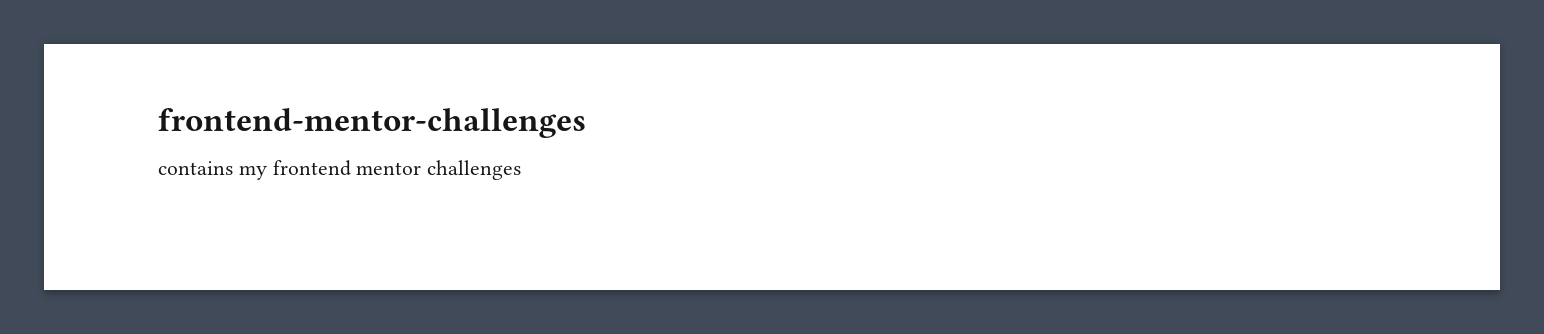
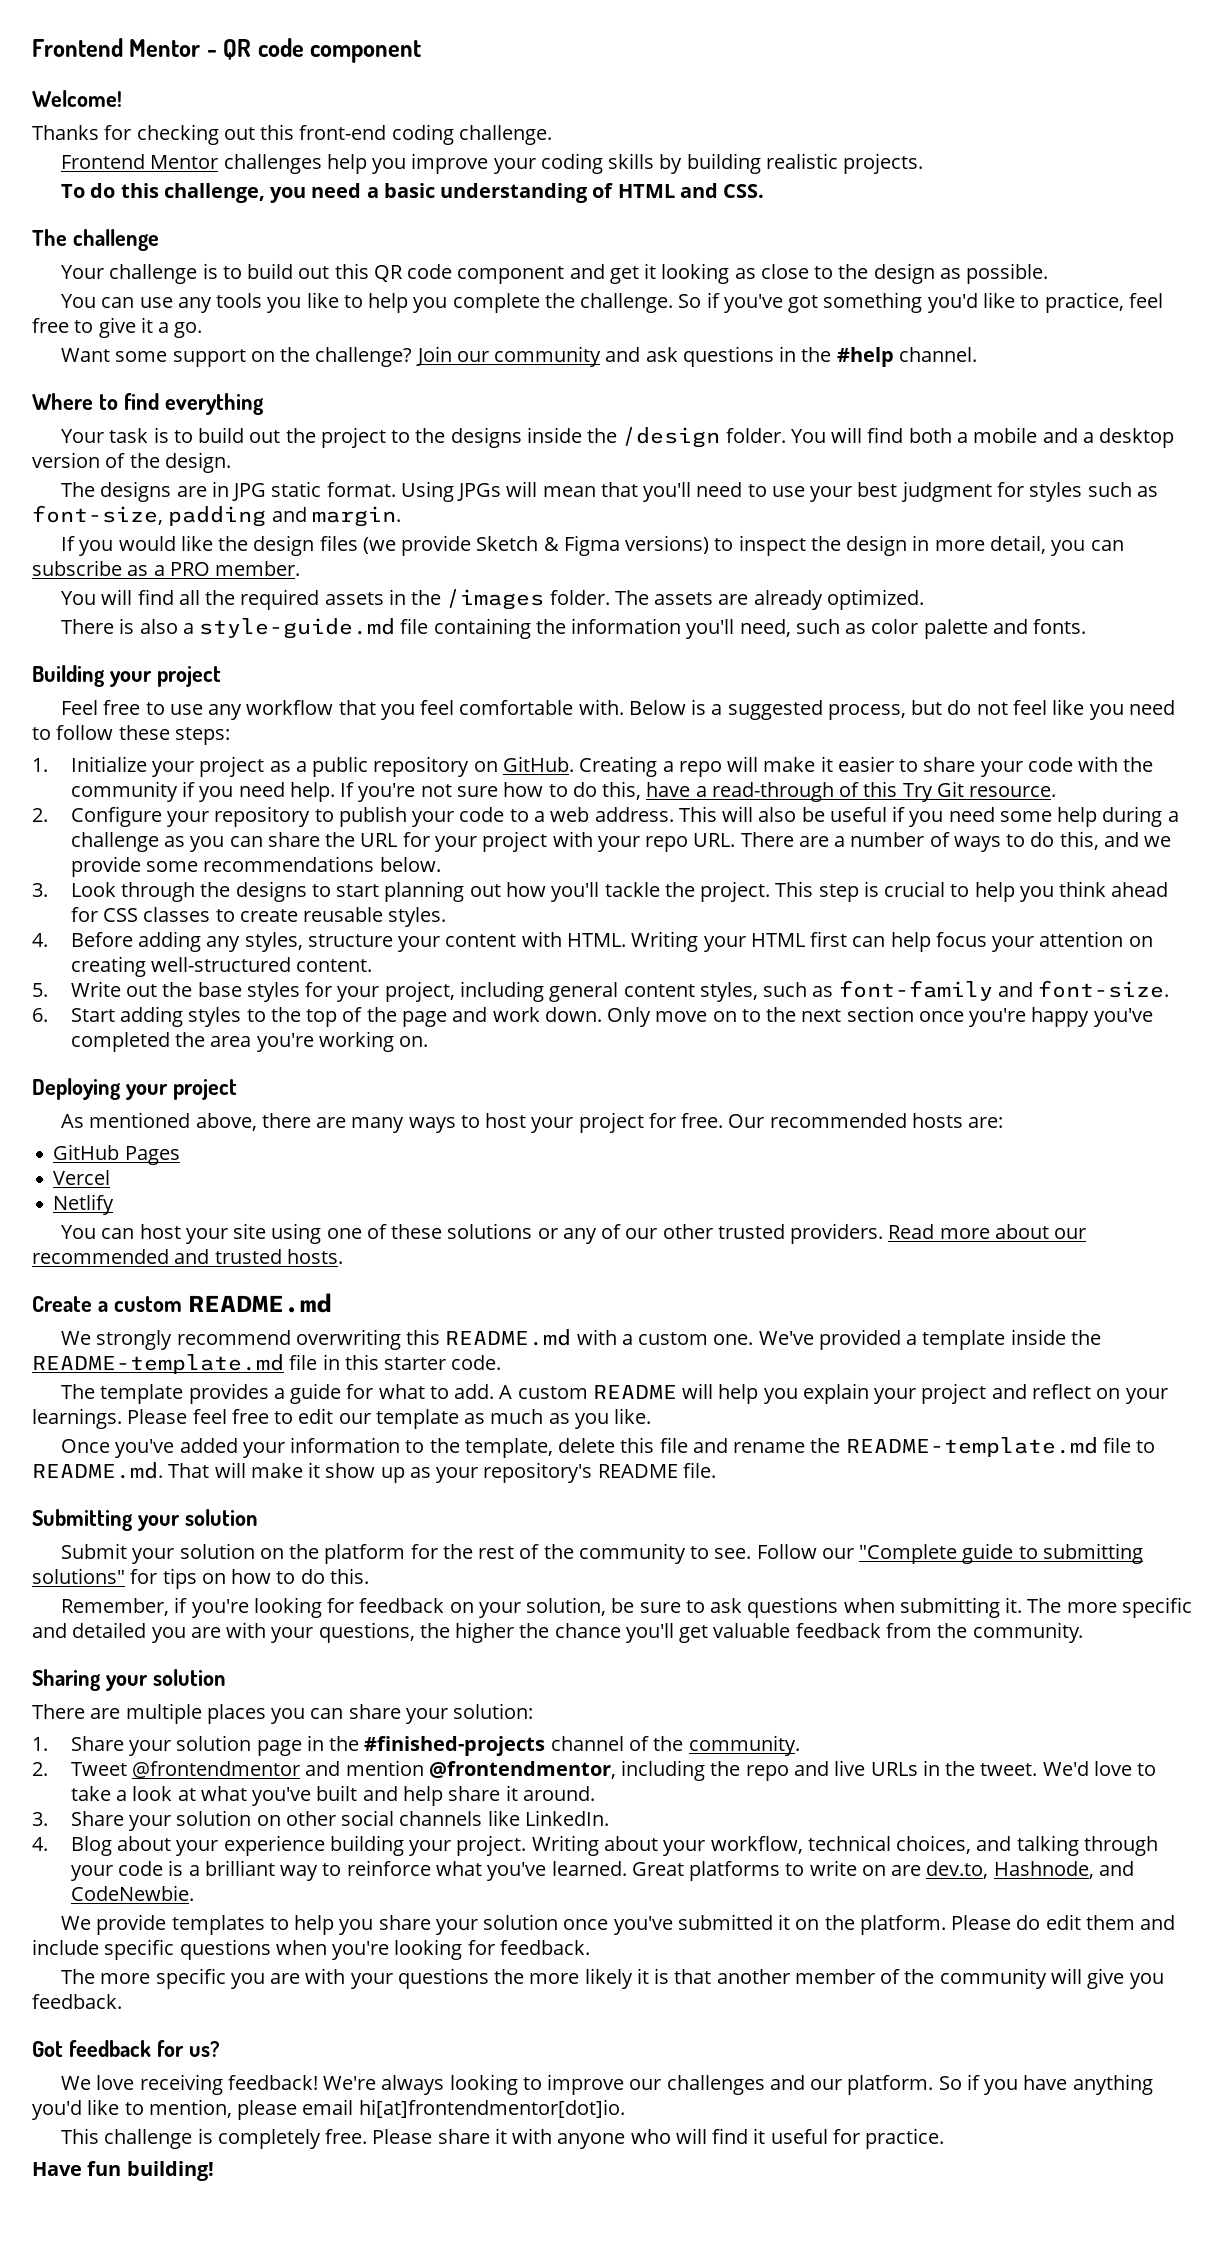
[158,108,586,138] [158,160,522,180] frontend-mentor-challenges // contains my frontend mentor challenges -> [32,38,422,63] [32,90,122,107] [32,124,552,145] [60,153,924,174] [60,183,765,203] [32,229,159,251] [60,263,1049,284] [60,292,1163,313] [32,317,203,338] [60,346,977,367] [32,393,264,415] [60,427,1175,448] [32,452,231,473] [60,481,1158,502] [32,505,401,527] [60,535,1124,556] [32,560,301,576] [60,589,924,610] [60,618,1087,639] [32,665,221,687] [60,699,1175,720] [32,725,230,745] [32,756,1154,777] [70,781,1057,802] [32,806,1179,827] [70,831,1172,852] [70,856,441,877] [32,881,1169,902] [70,907,447,927] [32,931,1153,952] [70,956,373,977] [32,980,1170,1002] [32,1006,1153,1027] [70,1031,429,1052] [32,1078,237,1100] [60,1112,1004,1133] [53,1144,180,1165] [53,1170,111,1185] [53,1194,115,1215] [60,1223,1087,1244] [32,1249,343,1264] [32,1293,332,1313] [60,1329,1101,1350] [32,1354,502,1374] [60,1383,1168,1404] [32,1408,652,1429] [60,1437,1156,1458] [32,1462,716,1483] [32,1509,258,1531] [60,1543,1144,1564] [32,1568,369,1589] [60,1597,1193,1618] [32,1622,1084,1643] [32,1669,226,1691] [32,1703,534,1724] [32,1735,800,1756] [32,1760,1157,1781] [70,1785,595,1806] [32,1810,610,1831] [32,1835,1158,1856] [70,1860,1134,1881] [70,1885,194,1901] [60,1914,1176,1935] [32,1939,590,1960] [60,1968,1164,1989] [32,1994,122,2009] [32,2040,220,2057] [60,2074,1153,2095] [32,2099,625,2120] [60,2128,945,2149] [32,2161,214,2181] Frontend Mentor - QR code component // Welcome! // Thanks for checking out this front-end coding challenge. // Frontend Mentor challenges help you improve your coding skills by building realistic projects. // To do this challenge, you need a basic understanding of HTML and CSS. // The challenge // Your challenge is to build out this QR code component and get it looking as close to the design as possible. // You can use any tools you like to help you complete the challenge. So if you've got something you'd like to practice, feel free to give it a go. // Want some support on the challenge? Join our community and ask questions in the #help channel. // Where to find everything // Your task is to build out the project to the designs inside the /design folder. You will find both a mobile and a desktop version of the design. // The designs are in JPG static format. Using JPGs will mean that you'll need to use your best judgment for styles such as font-size, padding and margin. // If you would like the design files (we provide Sketch & Figma versions) to inspect the design in more detail, you can subscribe as a PRO member. // You will find all the required assets in the /images folder. The assets are already optimized. // There is also a style-guide.md file containing the information you'll need, such as color palette and fonts. // Building your project // Feel free to use any workflow that you feel comfortable with. Below is a suggested process, but do not feel like you need to follow these steps: // 1. Initialize your project as a public repository on GitHub. Creating a repo will make it easier to share your code with the community if you need help. If you're not sure how to do this, have a read-through of this Try Git resource. // 2. Configure your repository to publish your code to a web address. This will also be useful if you need some help during a challenge as you can share the URL for your project with your repo URL. There are a number of ways to do this, and we provide some recommendations below. // 3. Look through the designs to start planning out how you'll tackle the project. This step is crucial to help you think ahead for CSS classes to create reusable styles. // 4. Before adding any styles, structure your content with HTML. Writing your HTML first can help focus your attention on creating well-structured content. // 5. Write out the base styles for your project, including general content styles, such as font-family and font-size. // 6. Start adding styles to the top of the page and work down. Only move on to the next section once you're happy you've completed the area you're working on. // Deploying your project // As mentioned above, there are many ways to host your project for free. Our recommended hosts are: // GitHub Pages // Vercel // Netlify // You can host your site using one of these solutions or any of our other trusted providers. Read more about our recommended and trusted hosts. // Create a custom README.md // We strongly recommend overwriting this README.md with a custom one. We've provided a template inside the README-template.md file in this starter code. // The template provides a guide for what to add. A custom README will help you explain your project and reflect on your learnings. Please feel free to edit our template as much as you like. // Once you've added your information to the template, delete this file and rename the README-template.md file to README.md. That will make it show up as your repository's README file. // Submitting your solution // Submit your solution on the platform for the rest of the community to see. Follow our "Complete guide to submitting solutions" for tips on how to do this. // Remember, if you're looking for feedback on your solution, be sure to ask questions when submitting it. The more specific and detailed you are with your questions, the higher the chance you'll get valuable feedback from the community. // Sharing your solution // There are multiple places you can share your solution: // 1. Share your solution page in the #finished-projects channel of the community. // 2. Tweet @frontendmentor and mention @frontendmentor, including the repo and live URLs in the tweet. We'd love to take a look at what you've built and help share it around. // 3. Share your solution on other social channels like LinkedIn. // 4. Blog about your experience building your project. Writing about your workflow, technical choices, and talking through your code is a brilliant way to reinforce what you've learned. Great platforms to write on are dev.to, Hashnode, and CodeNewbie. // We provide templates to help you share your solution once you've submitted it on the platform. Please do edit them and include specific questions when you're looking for feedback. // The more specific you are with your questions the more likely it is that another member of the community will give you feedback. // Got feedback for us? // We love receiving feedback! We're always looking to improve our challenges and our platform. So if you have anything you'd like to mention, please email hi[at]frontendmentor[dot]io. // This challenge is completely free. Please share it with anyone who will find it useful for practice. // Have fun building!

